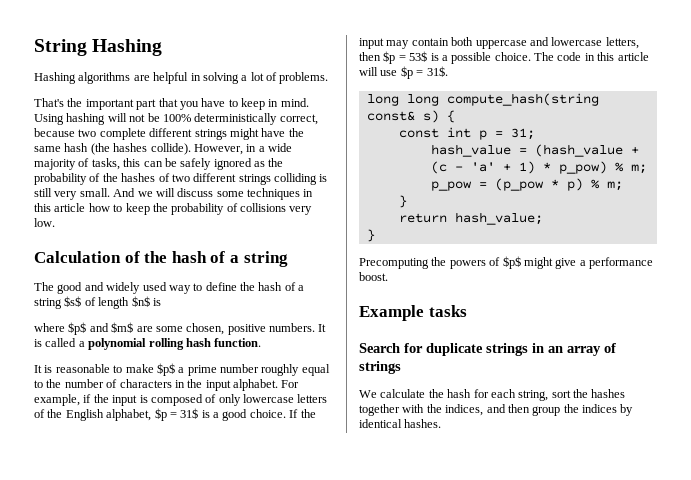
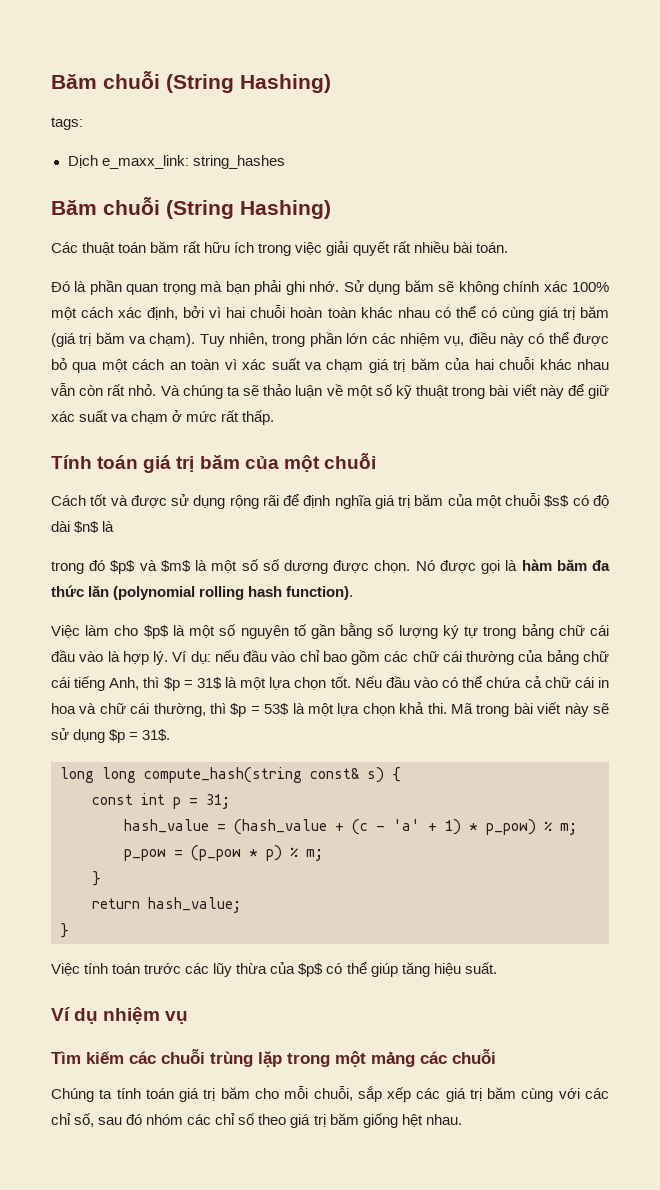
[34,39,163,56] [34,72,329,84] [34,98,309,110] [34,113,318,125] [34,128,304,140] [34,143,292,155] [34,158,284,170] [34,173,328,185] [34,188,314,200] [34,203,313,215] [34,218,55,227] [34,251,288,267] [34,282,305,294] [34,296,161,309] [34,322,327,335] [34,338,262,350] [34,363,330,376] [34,379,300,391] [34,394,328,406] [34,408,316,421] [359,37,639,49] [359,51,649,64] [359,67,398,76] String Hashing // Hashing algorithms are helpful in solving a lot of problems. // That's the important part that you have to keep in mind. Using hashing will not be 100% deterministically correct, because two complete different strings might have the same hash (the hashes collide). However, in a wide majority of tasks, this can be safely ignored as the probability of the hashes of two different strings colliding is still very small. And we will discuss some techniques in this article how to keep the probability of collisions very low. // Calculation of the hash of a string // The good and widely used way to define the hash of a string $s$ of length $n$ is // where $p$ and $m$ are some chosen, positive numbers. It is called a polynomial rolling hash function. // It is reasonable to make $p$ a prime number roughly equal to the number of characters in the input alphabet. For example, if the input is composed of only lowercase letters of the English alphabet, $p = 31$ is a good choice. If the input may contain both uppercase and lowercase letters, then $p = 53$ is a possible choice. The code in this article will use -> [51,71,331,93] [51,117,83,130] [67,155,285,169] [51,197,331,219] [51,241,508,256] [51,280,610,295] [51,305,609,321] [51,332,610,347] [51,357,610,373] [51,383,609,399] [51,410,275,425] [51,453,376,473] [51,493,609,509] [51,521,115,533] [51,559,610,574] [51,585,354,600] [51,623,609,639] [51,650,609,665] [51,676,610,691] [51,702,609,717] [51,728,106,743] Băm chuỗi (String Hashing) // tags: // Dịch e_maxx_link: string_hashes // Băm chuỗi (String Hashing) // Các thuật toán băm rất hữu ích trong việc giải quyết rất nhiều bài toán. // Đó là phần quan trọng mà bạn phải ghi nhớ. Sử dụng băm sẽ không chính xác 100% một cách xác định, bởi vì hai chuỗi hoàn toàn khác nhau có thể có cùng giá trị băm (giá trị băm va chạm). Tuy nhiên, trong phần lớn các nhiệm vụ, điều này có thể được bỏ qua một cách an toàn vì xác suất va chạm giá trị băm của hai chuỗi khác nhau vẫn còn rất nhỏ. Và chúng ta sẽ thảo luận về một số kỹ thuật trong bài viết này để giữ xác suất va chạm ở mức rất thấp. // Tính toán giá trị băm của một chuỗi // Cách tốt và được sử dụng rộng rãi để định nghĩa giá trị băm của một chuỗi $s$ có độ dài $n$ là // trong đó $p$ và $m$ là một số số dương được chọn. Nó được gọi là hàm băm đa thức lăn (polynomial rolling hash function). // Việc làm cho $p$ là một số nguyên tố gần bằng số lượng ký tự trong bảng chữ cái đầu vào là hợp lý. Ví dụ: nếu đầu vào chỉ bao gồm các chữ cái thường của bảng chữ cái tiếng Anh, thì $p = 31$ là một lựa chọn tốt. Nếu đầu vào có thể chứa cả chữ cái in hoa và chữ cái thường, thì $p = 53$ là một lựa chọn khả thi. Mã trong bài viết này sẽ sử dụng
[359,256,653,269] [359,272,388,281] [359,305,467,321] [359,343,616,356] [359,361,401,374] [359,389,626,401] [359,404,634,416] [359,419,442,428] Precomputing the powers of $p$ might give a performance boost. // Example tasks // Search for duplicate strings in an array of strings // We calculate the hash for each string, sort the hashes together with the indices, and then group the indices by identical hashes. -> [51,962,497,977] [51,1007,189,1024] [51,1049,496,1067] [51,1086,609,1102] [51,1113,462,1128] Việc tính toán trước các lũy thừa của $p$ có thể giúp tăng hiệu suất. // Ví dụ nhiệm vụ // Tìm kiếm các chuỗi trùng lặp trong một mảng các chuỗi // Chúng ta tính toán giá trị băm cho mỗi chuỗi, sắp xếp các giá trị băm cùng với các chỉ số, sau đó nhóm các chỉ số theo giá trị băm giống hệt nhau.

